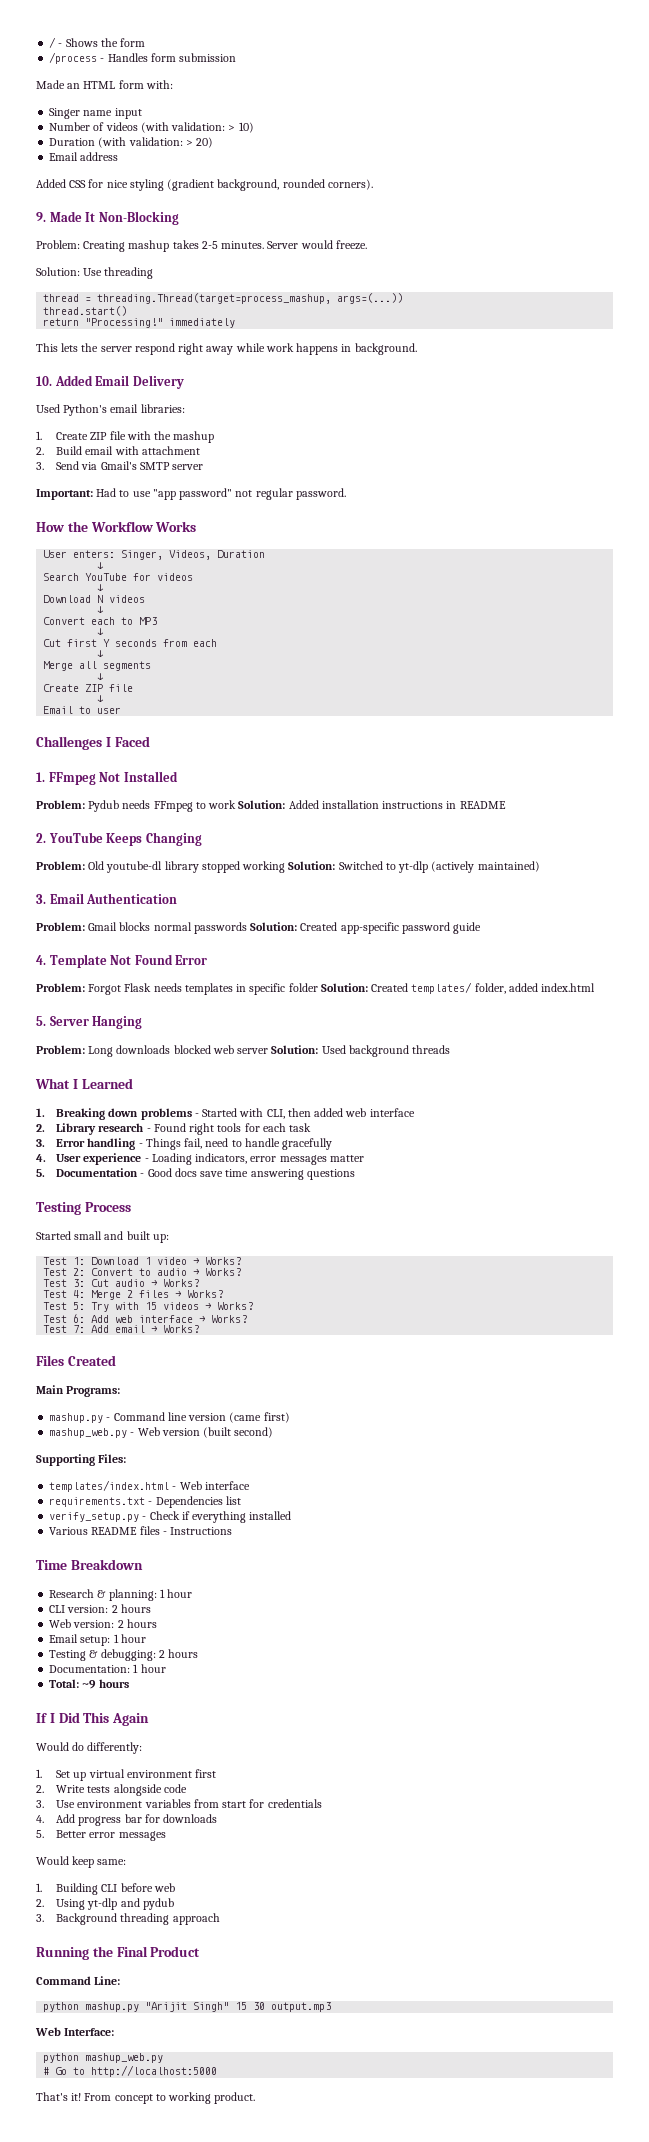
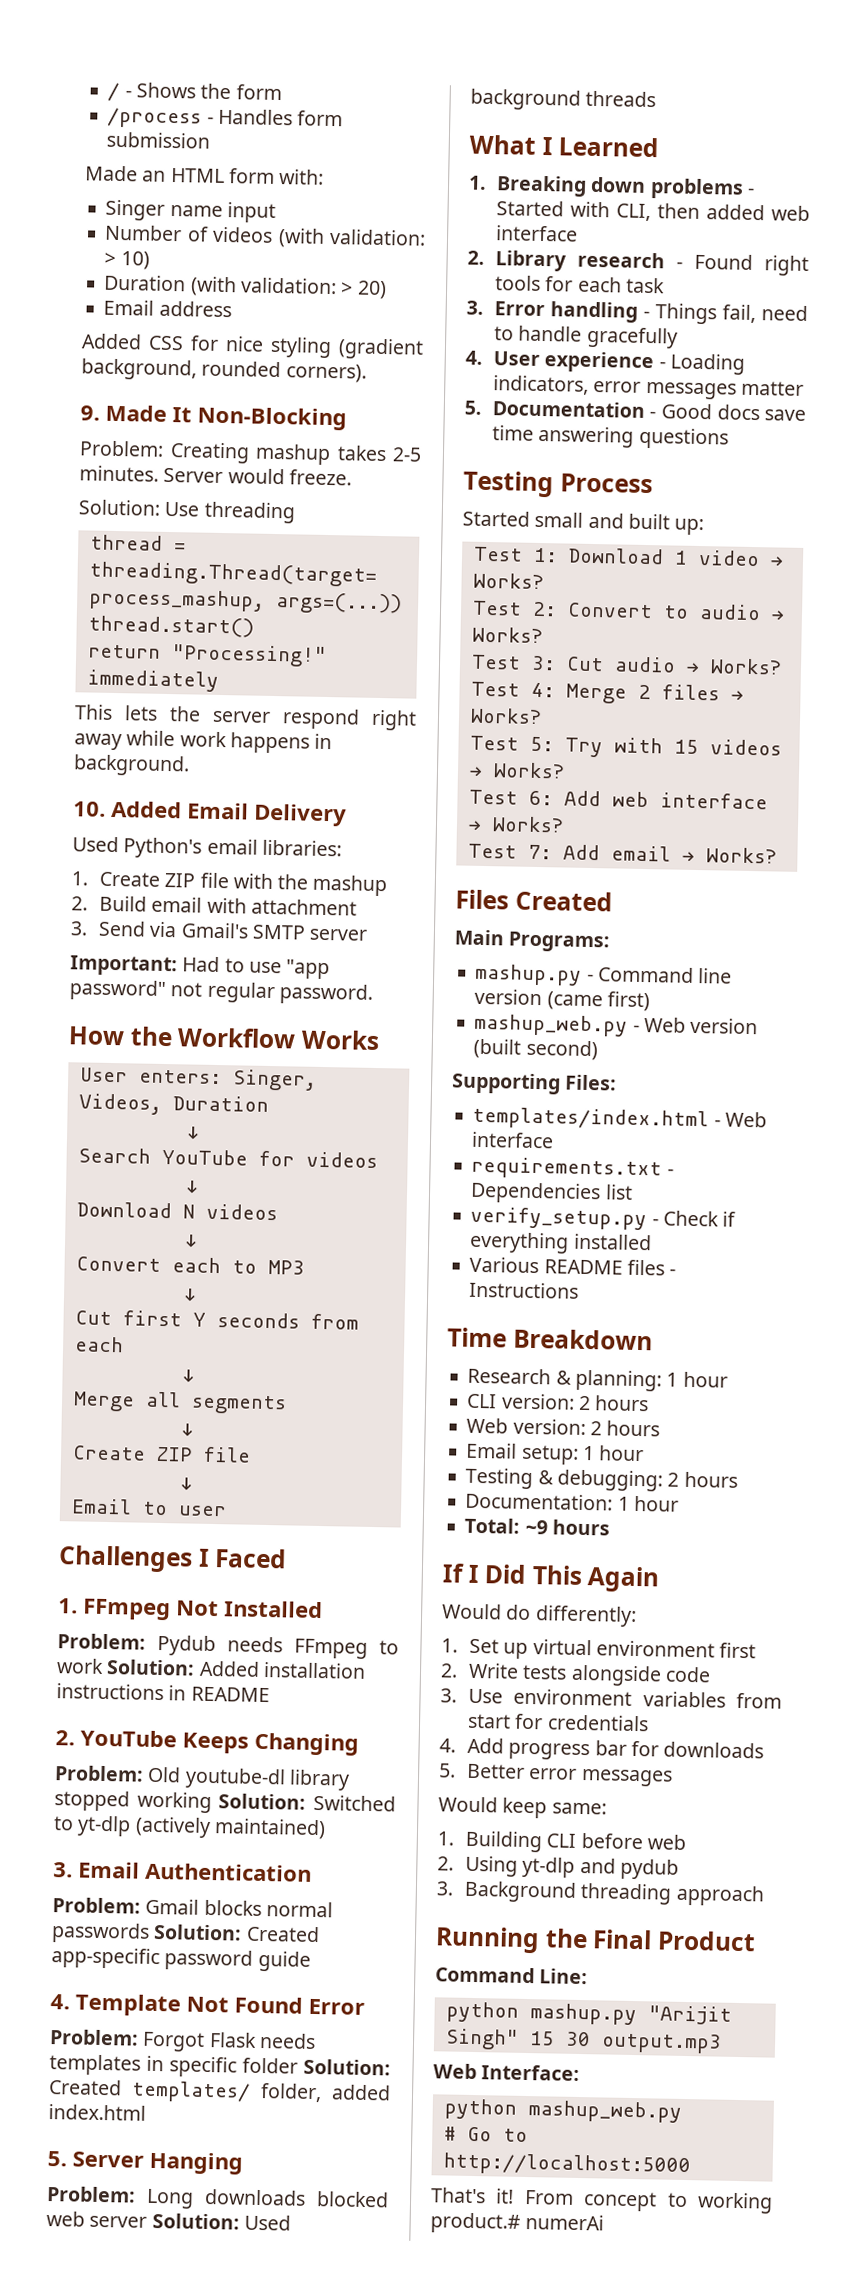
[214,2092,256,2104] product. -> [430,2212,605,2234] product.# numerAi

